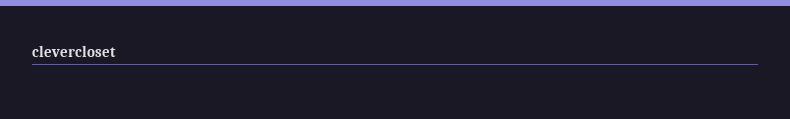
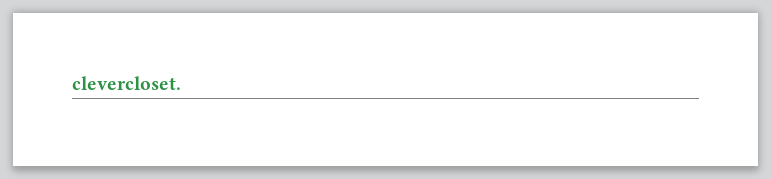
[32,45,116,57] clevercloset -> [72,76,181,90] clevercloset.

